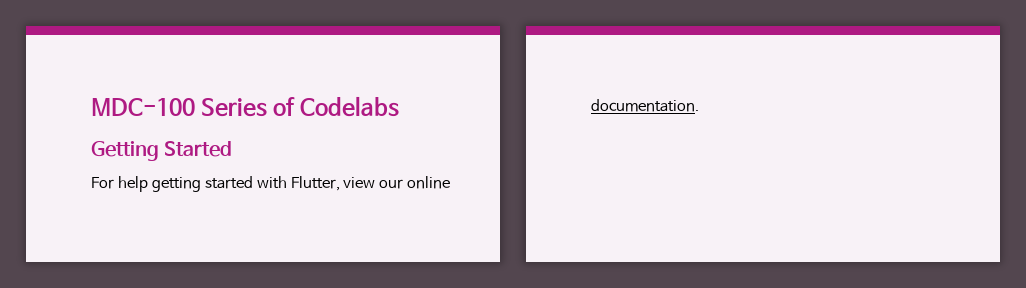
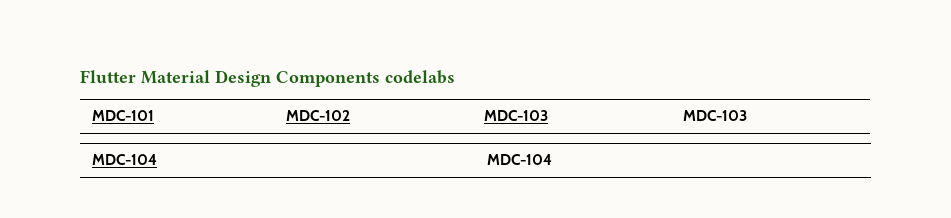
[91,96,400,117] [91,141,233,161] [91,176,451,192] [591,99,699,112] MDC-100 Series of Codelabs // Getting Started // For help getting started with Flutter, view our online documentation. -> [80,70,455,87] [91,110,154,121] [285,110,350,121] [483,110,548,121] [682,110,747,121] [91,154,157,165] [486,154,552,165] Flutter Material Design Components codelabs // MDC-101 | MDC-102 | MDC-103 | MDC-103 // MDC-104 | MDC-104

